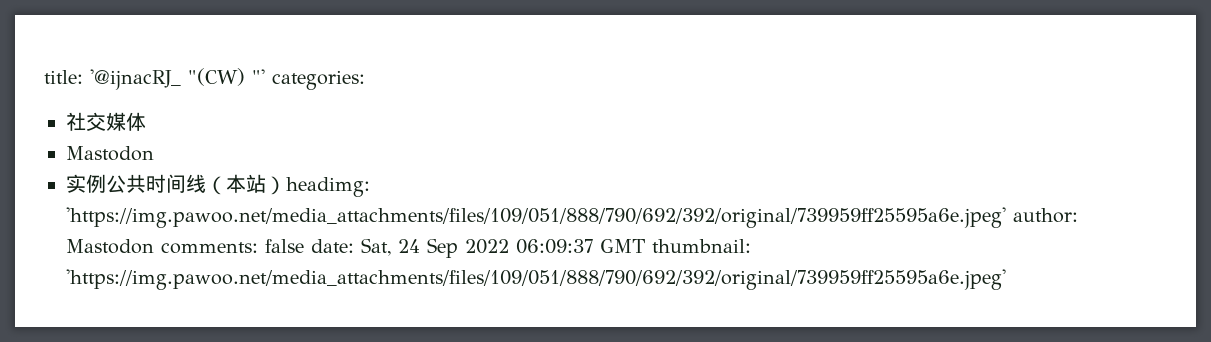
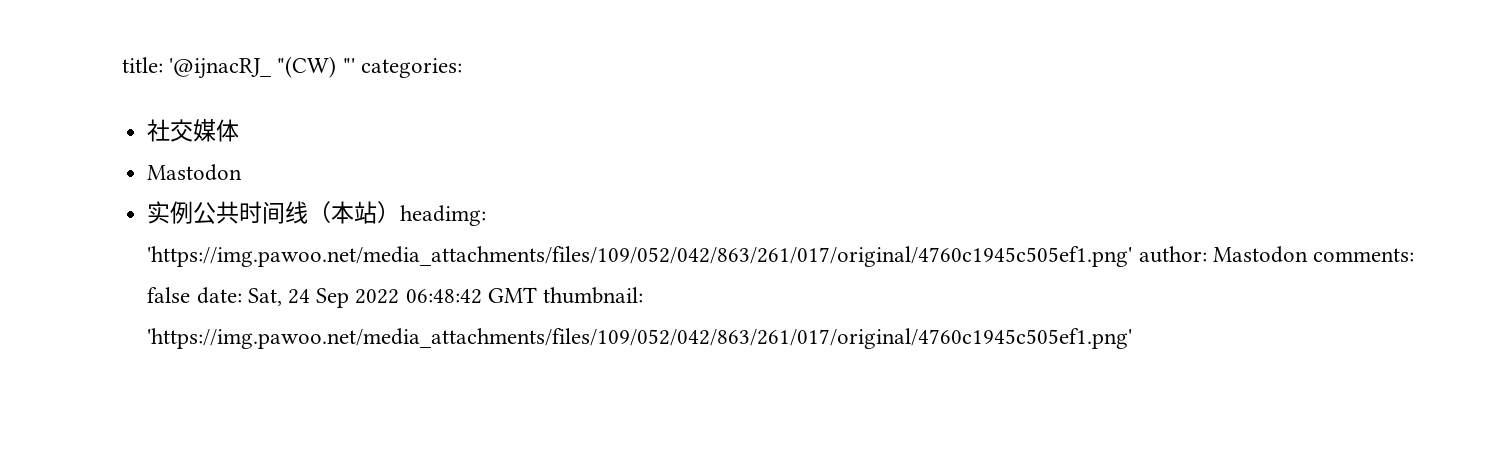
[66,207,1006,228] 'https://img.pawoo.net/media_attachments/files/109/051/888/790/692/392/original/739959ff25595a6e.jpeg' -> [147,246,1133,267] 'https://img.pawoo.net/media_attachments/files/109/052/042/863/261/017/original/4760c1945c505ef1.png'
[516,239,593,254] 06:09:37 -> [405,289,482,304] 06:48:42
[66,269,1006,290] 'https://img.pawoo.net/media_attachments/files/109/051/888/790/692/392/original/739959ff25595a6e.jpeg' -> [147,328,1133,349] 'https://img.pawoo.net/media_attachments/files/109/052/042/863/261/017/original/4760c1945c505ef1.png'

